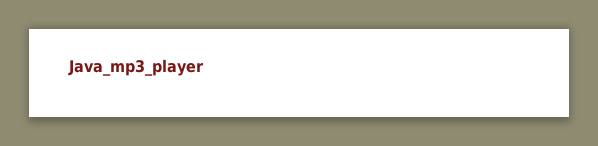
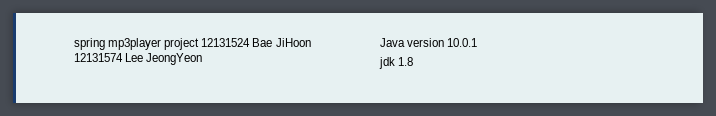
[68,59,204,76] Java_mp3_player -> [74,38,311,50] [74,53,203,65] [380,38,478,47] [379,57,414,69] spring mp3player project 12131524 Bae JiHoon 12131574 Lee JeongYeon // Java version 10.0.1 // jdk 1.8

